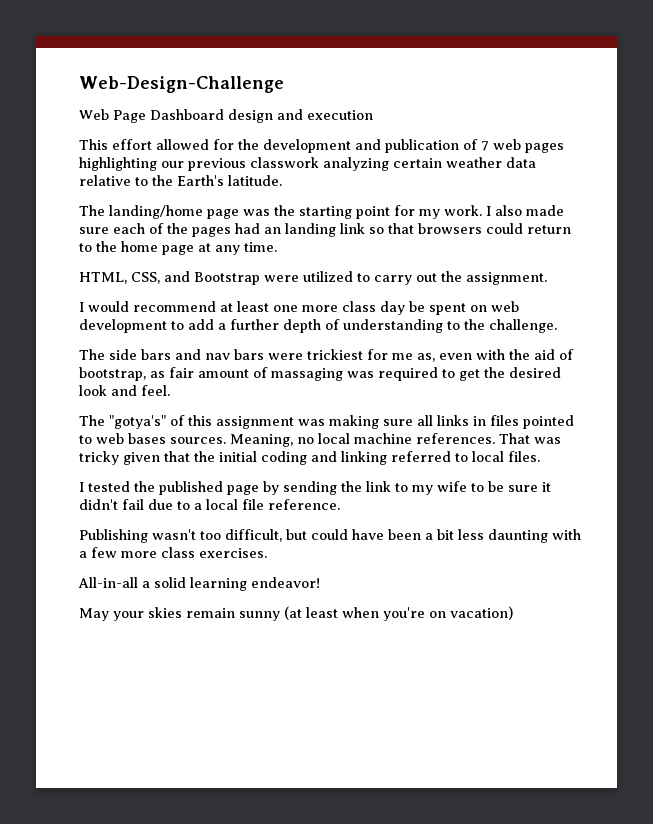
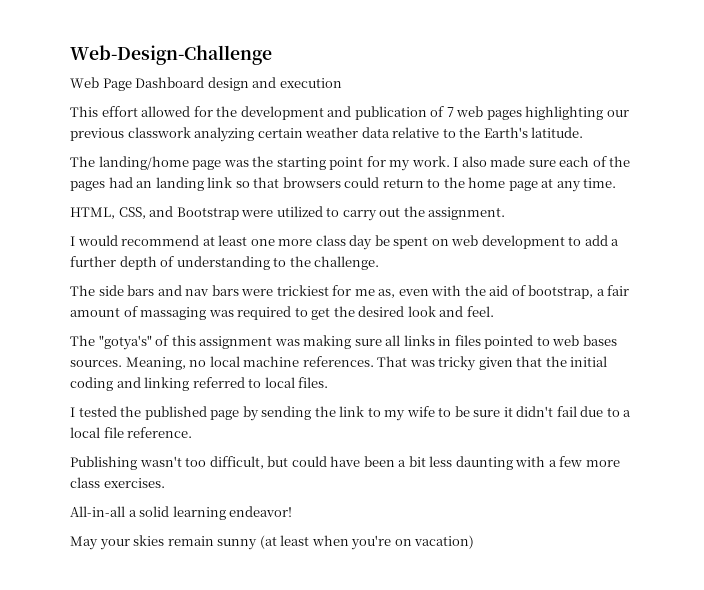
[150,371,165,378] as -> [596,289,605,296] a

